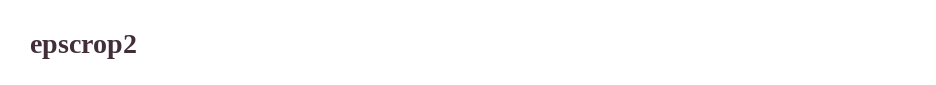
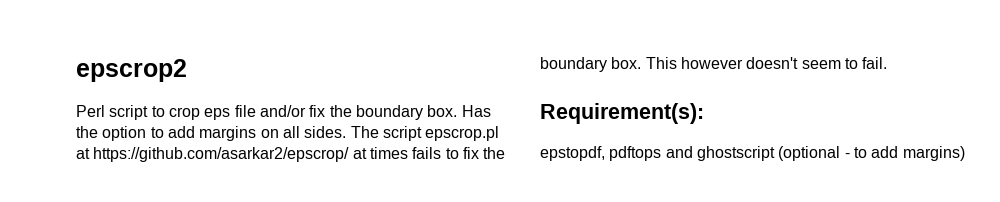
(137, 47) none -> [76,105,491,120] [76,126,500,141] [76,147,506,162] [540,57,888,72] [540,103,704,124] [540,146,965,161] // Perl script to crop eps file and/or fix the boundary box. Has the option to add margins on all sides. The script epscrop.pl at https://github.com/asarkar2/epscrop/ at times fails to fix the boundary box. This however doesn't seem to fail. // Requirement(s): // epstopdf, pdftops and ghostscript (optional - to add margins)

